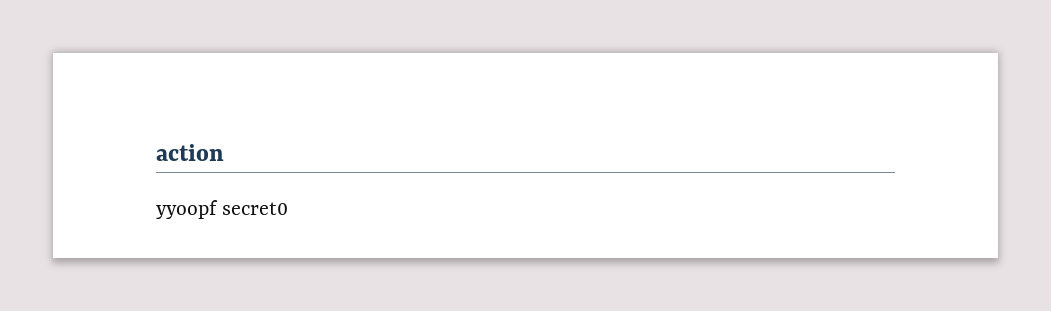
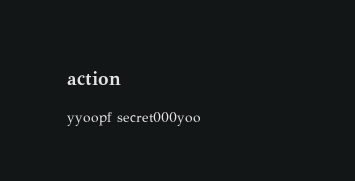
[222,202,289,215] secret0 -> [117,112,201,126] secret000yoo

